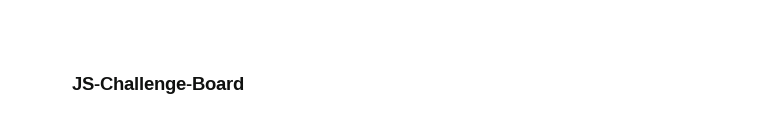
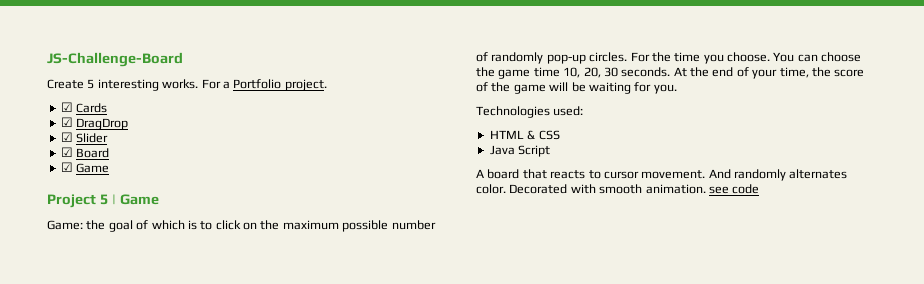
(244, 85) none -> [47,79,327,91] [60,102,108,113] [60,117,129,130] [60,132,109,143] [60,147,110,158] [60,162,110,173] [47,194,159,208] [47,220,436,232] [476,52,862,64] [476,67,865,79] [476,82,677,94] [476,106,584,118] [489,130,560,140] [489,145,551,157] [476,169,848,181] [476,184,760,194] // Create 5 interesting works. For a Portfolio project. // ☑ Cards // ☑ DragDrop // ☑ Slider // ☑ Board // ☑ Game // Project 5 | Game // Game: the goal of which is to click on the maximum possible number of randomly pop-up circles. For the time you choose. You can choose the game time 10, 20, 30 seconds. At the end of your time, the score of the game will be waiting for you. // Technologies used: // HTML & CSS // Java Script // A board that reacts to cursor movement. And randomly alternates color. Decorated with smooth animation. see code

